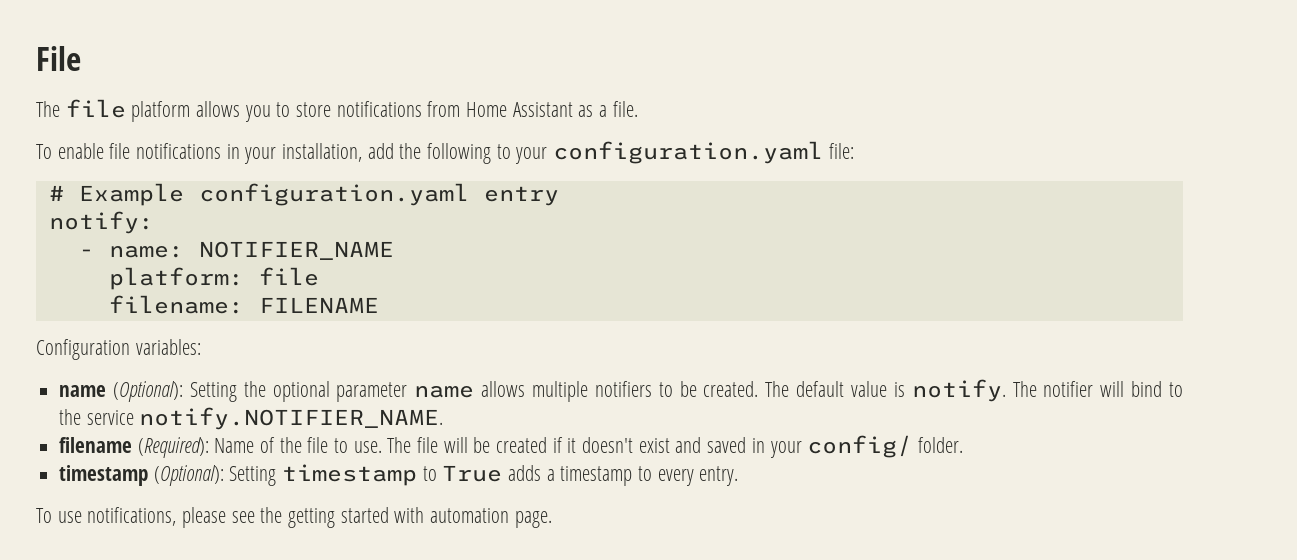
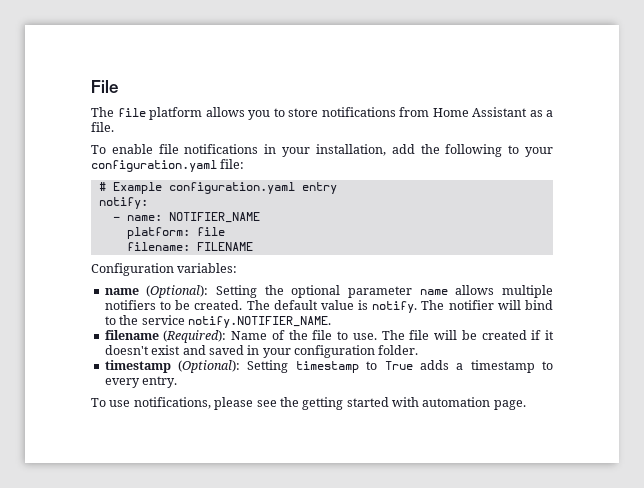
[807,435,913,458] config/ -> [294,345,375,358] configuration

